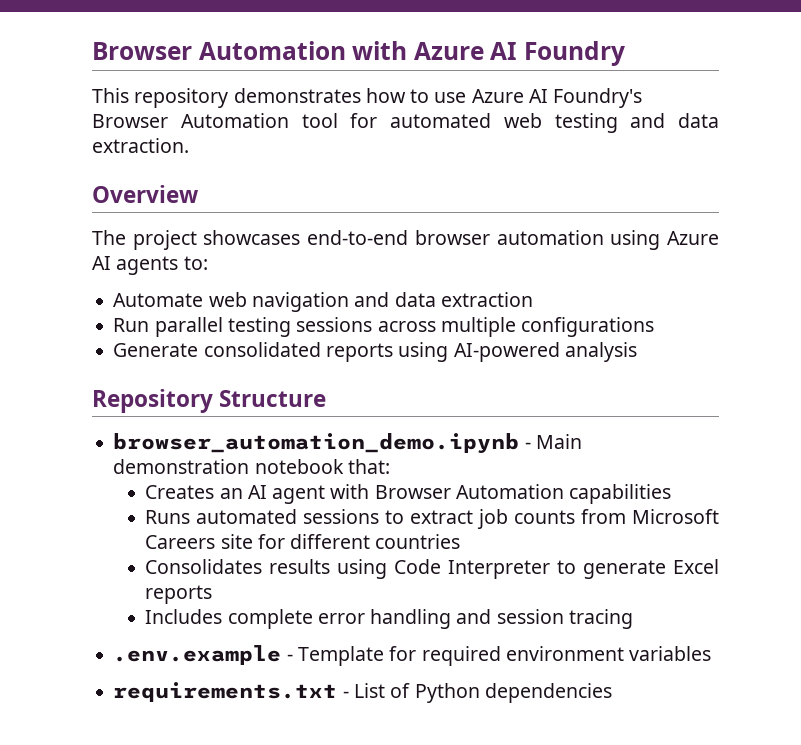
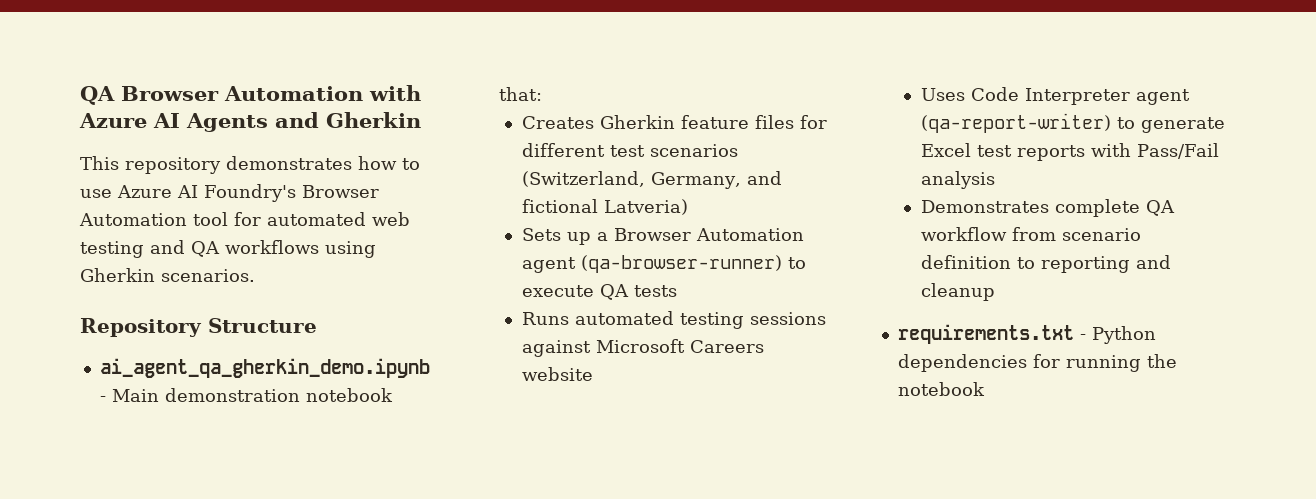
(92, 51) none -> [80,86,115,105] QA
[524,41,626,66] Foundry -> [186,112,421,132] Agents and Gherkin
[678,113,719,128] [92,138,189,153] [92,185,199,203] [92,230,719,250] [92,256,208,275] [113,292,533,312] [113,317,655,337] [113,342,637,362] data extraction. // Overview // The project showcases end-to-end browser automation using Azure AI agents to: // Automate web navigation and data extraction // Run parallel testing sessions across multiple configurations // Generate consolidated reports using AI-powered analysis -> [191,240,376,258] [80,268,255,282] QA workflows using Gherkin scenarios.
[113,433,520,454] browser_automation_demo.ipynb -> [99,358,430,378] ai_agent_qa_gherkin_demo.ipynb
[219,484,672,504] [145,509,719,529] [145,534,461,549] [145,559,551,579] an AI agent with Browser Automation capabilities // Runs automated sessions to extract job counts from Microsoft Careers site for different countries // Consolidates results using Code Interpreter -> [599,115,827,129] [521,143,738,157] [521,171,782,189] [521,199,688,215] [521,228,804,245] [521,255,806,273] [521,284,677,300] [521,311,826,329] [521,339,764,357] [521,367,593,381] [920,87,1190,105] [920,113,1111,133] Gherkin feature files for different test scenarios (Switzerland, Germany, and fictional Latveria) // Sets up a Browser Automation agent (qa-browser-runner) to execute QA tests // Runs automated testing sessions against Microsoft Careers website // Uses Code Interpreter agent (qa-report-writer)
[145,585,213,604] [145,609,633,629] [113,645,712,666] [113,682,612,703] reports // Includes complete error handling and session tracing // .env.example - Template for required environment variables // requirements.txt - List of Python dependencies -> [976,143,1219,161] [920,171,995,189] [920,199,1175,217] [920,227,1141,241] [920,255,1171,273] [920,283,995,301] [897,324,1156,344] [897,354,1177,372] [897,382,985,396] test reports with Pass/Fail analysis // Demonstrates complete QA workflow from scenario definition to reporting and cleanup // requirements.txt - Python dependencies for running the notebook

